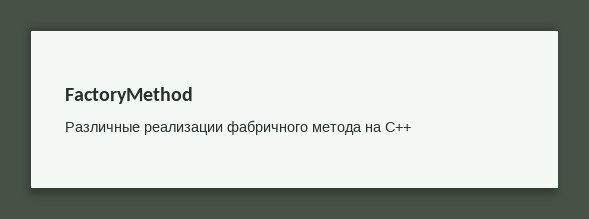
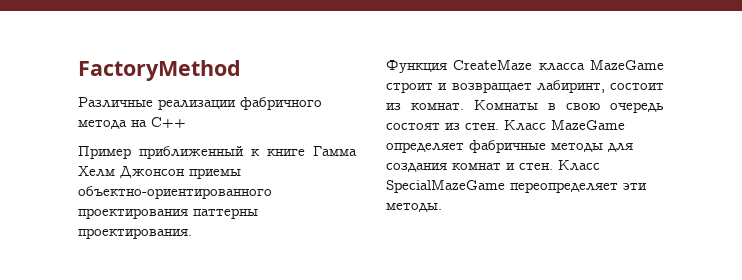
(411, 127) none -> [78,146,357,159] [78,166,241,179] [78,186,272,199] [78,208,258,219] [78,228,192,239] [386,59,664,73] [386,80,664,93] [386,100,664,113] [386,119,625,131] [386,140,633,153] [386,160,600,172] [386,179,647,193] [386,203,442,212] // Пример приближенный к книге Гамма Хелм Джонсон приемы объектно-ориентированного проектирования паттерны проектирования. // Функция CreateMaze класса MazeGame строит и возвращает лабиринт, состоит из комнат. Комнаты в свою очередь состоят из стен. Класс MazeGame определяет фабричные методы для создания комнат и стен. Класс SpecialMazeGame переопределяет эти методы.

